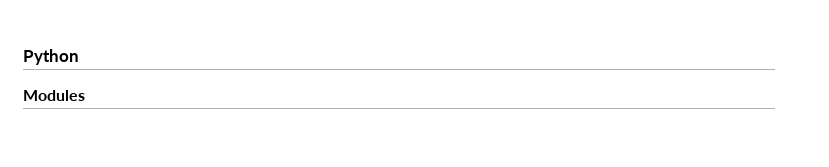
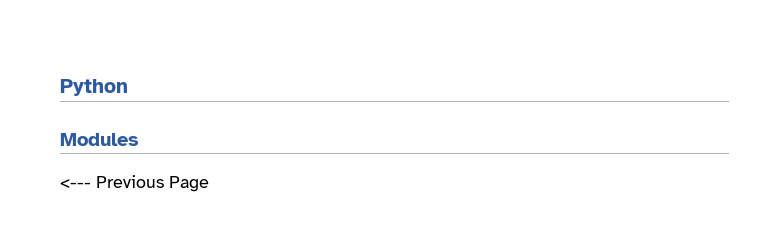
(85, 95) none -> [60,175,209,192] // <--- Previous Page

